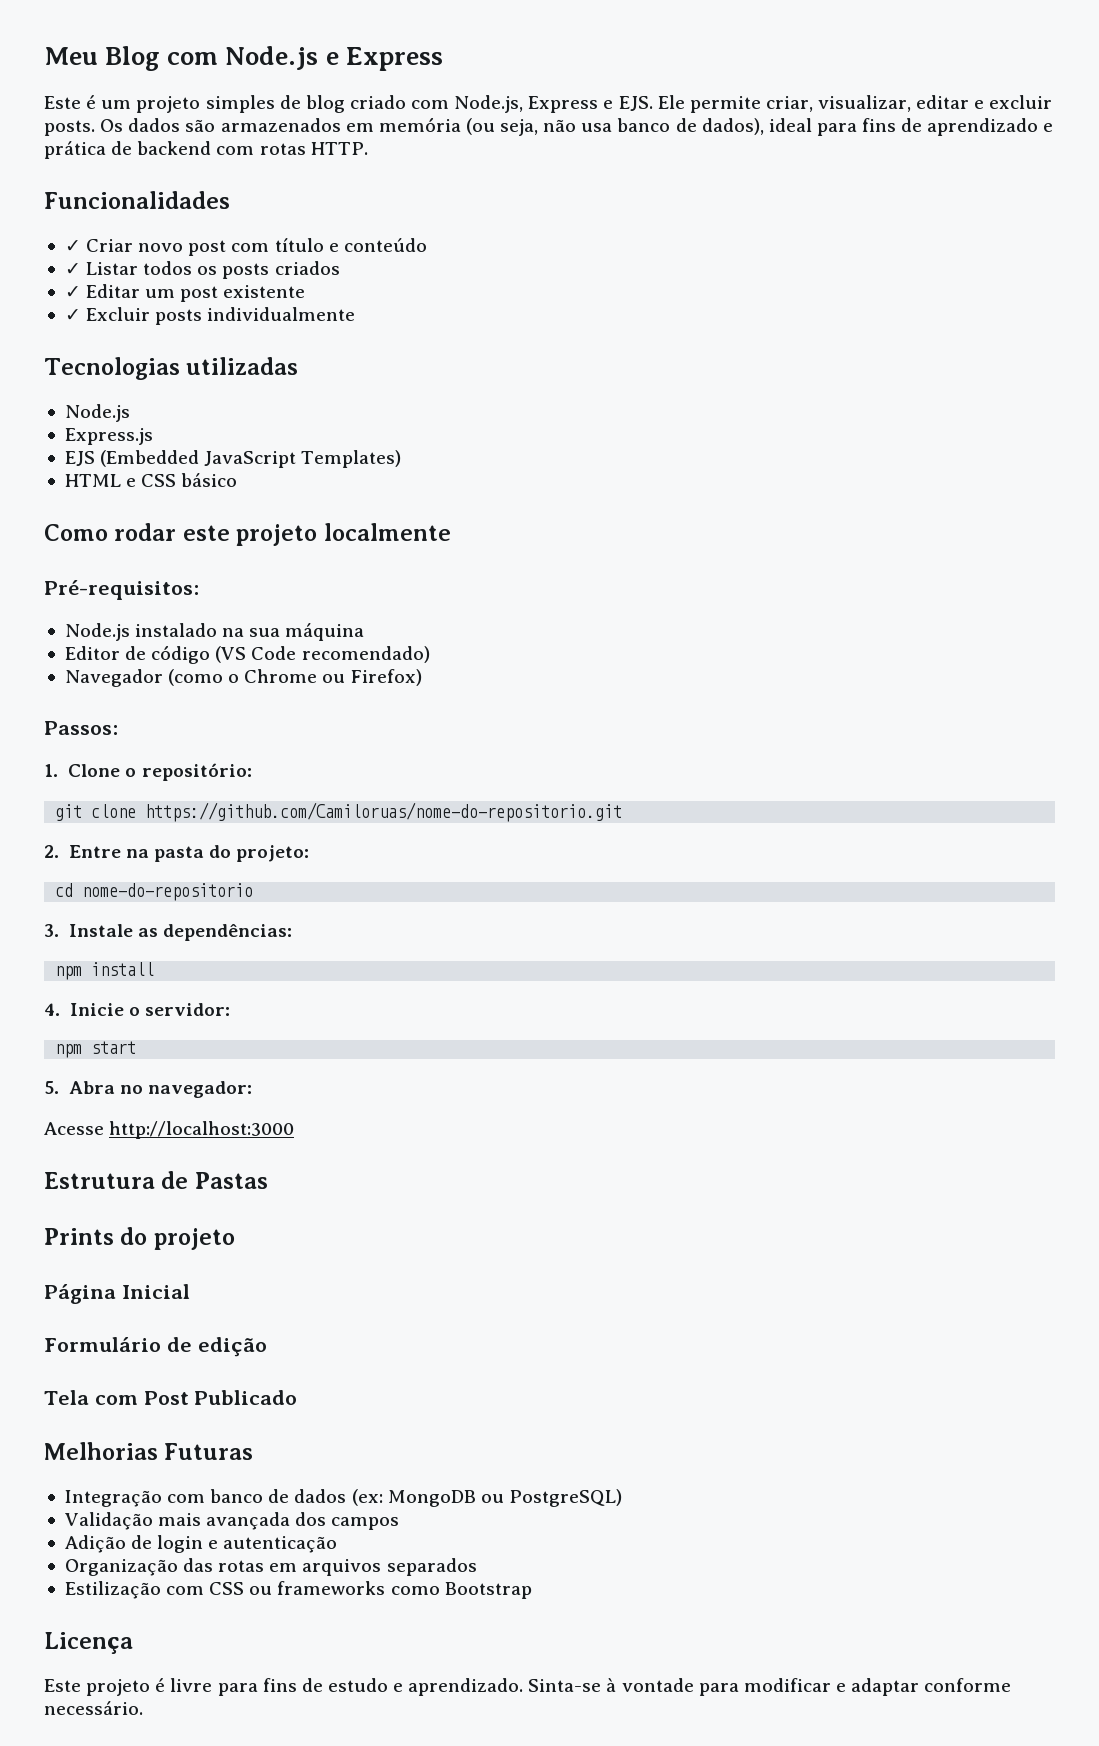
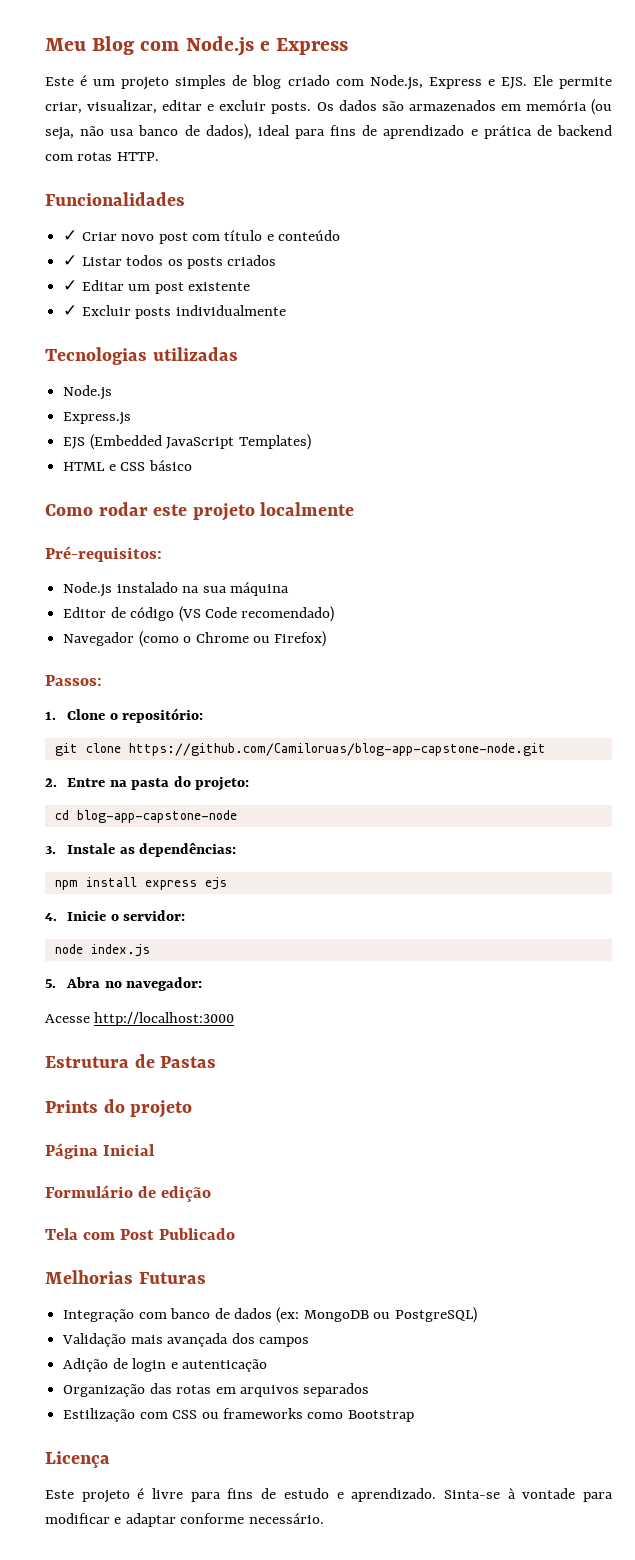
[145,802,623,822] https://github.com/Camiloruas/nome-do-repositorio.git -> [128,743,546,756] https://github.com/Camiloruas/blog-app-capstone-node.git
[82,883,254,901] nome-do-repositorio -> [76,810,237,823] blog-app-capstone-node
(155, 969) none -> [144,877,227,890] express ejs
[55,1041,137,1058] npm start -> [54,944,150,957] node index.js

